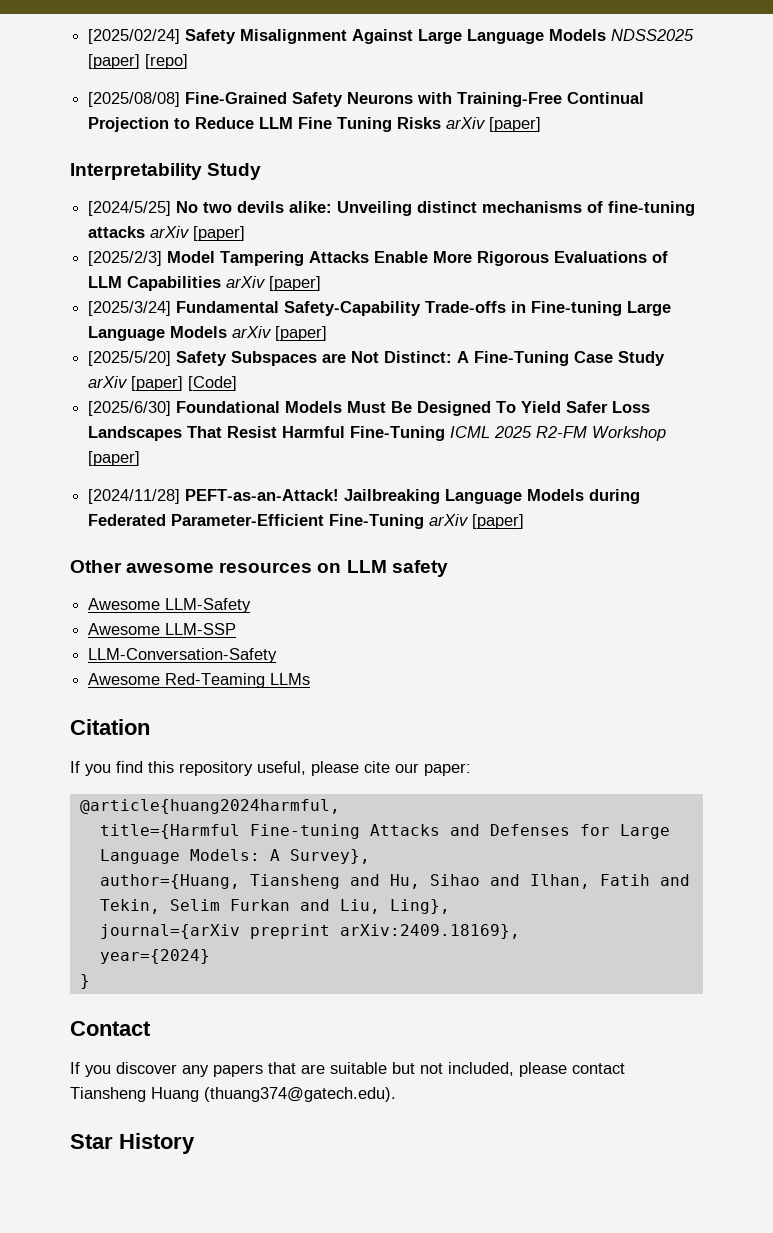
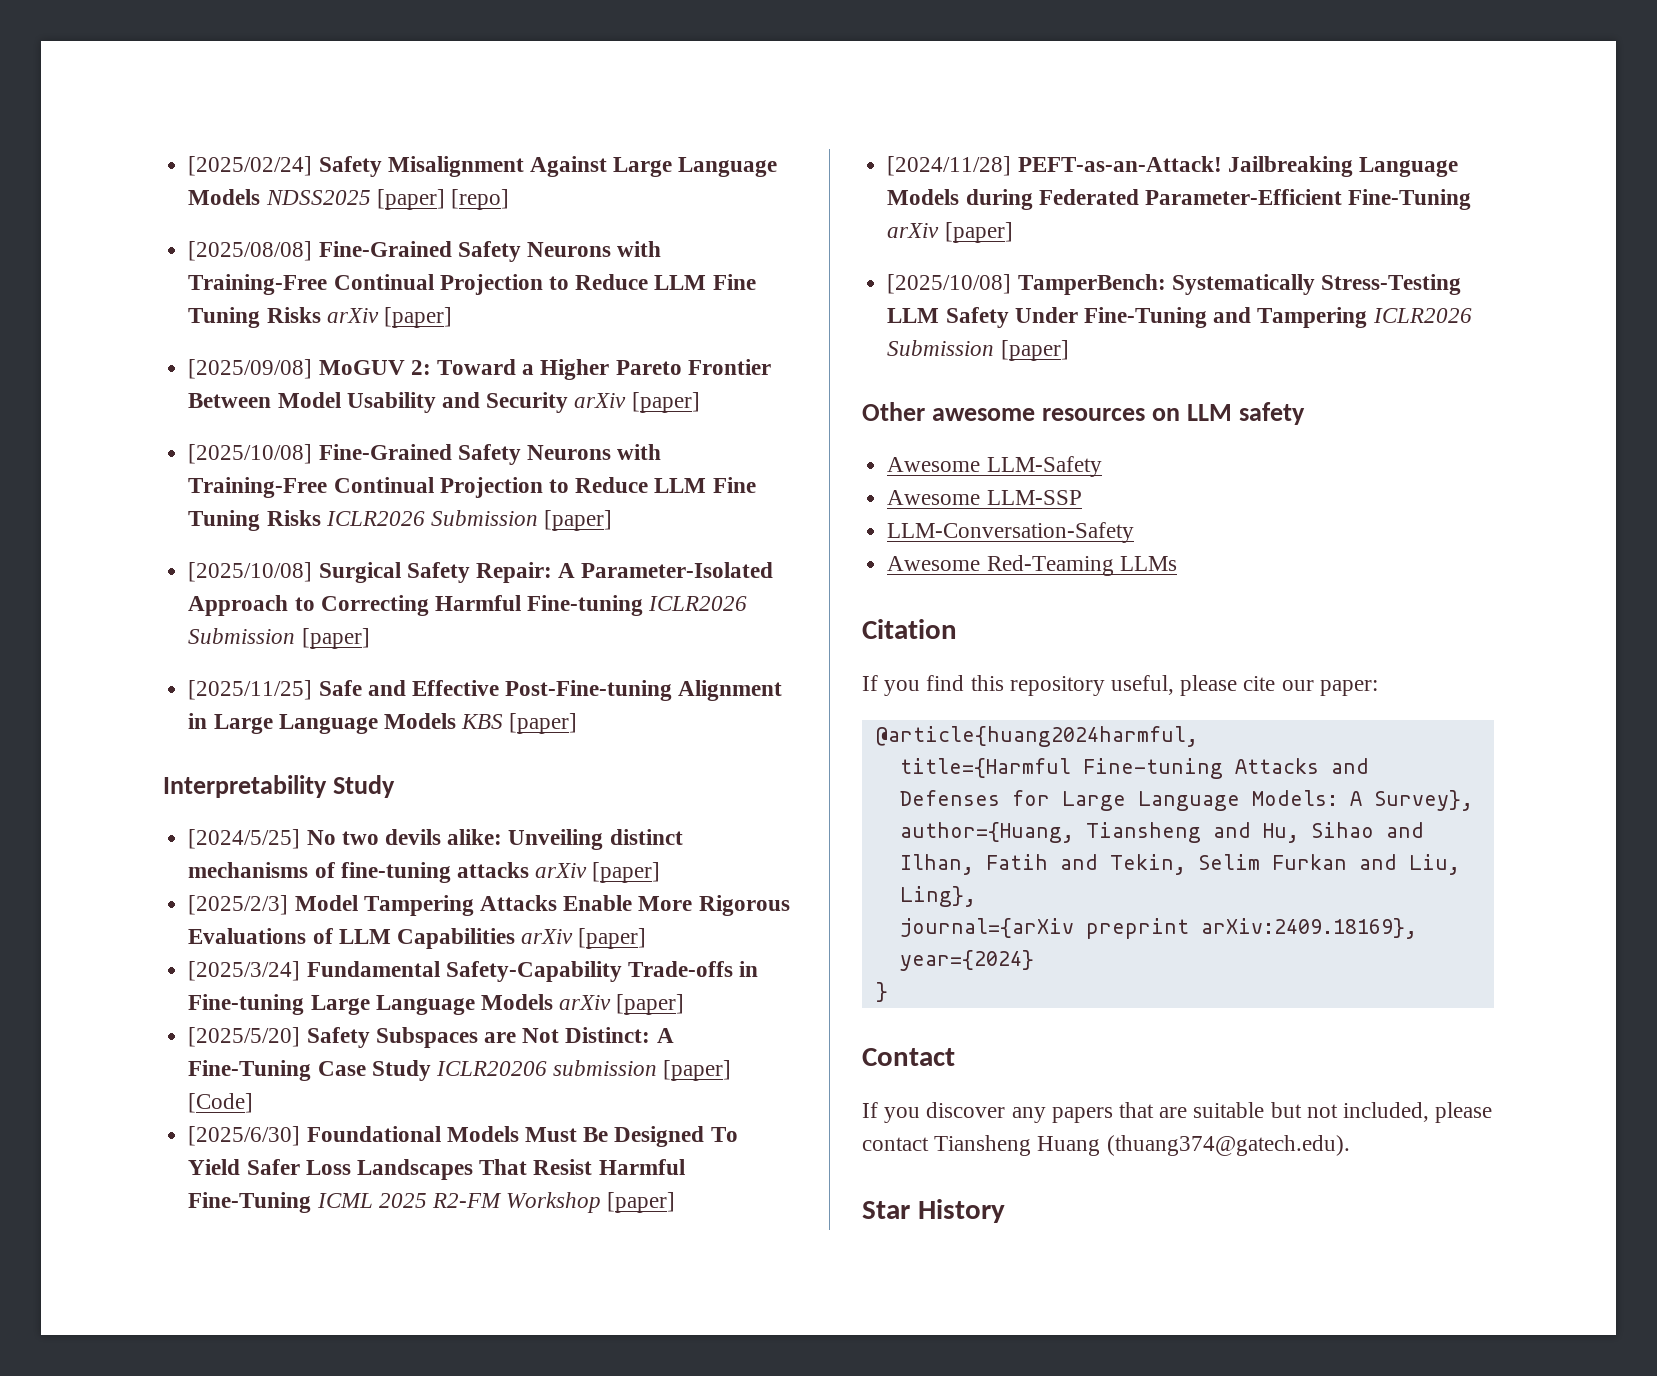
(542, 124) none -> [188,359,771,380] [188,392,700,413] [188,444,662,465] [188,477,756,498] [188,510,613,531] [188,562,774,583] [188,595,748,616] [188,628,370,649] [188,680,783,701] [188,713,578,734] // [2025/09/08] MoGUV 2: Toward a Higher Pareto Frontier Between Model Usability and Security arXiv [paper] // [2025/10/08] Fine-Grained Safety Neurons with Training-Free Continual Projection to Reduce LLM Fine Tuning Risks ICLR2026 Submission [paper] // [2025/10/08] Surgical Safety Repair: A Parameter-Isolated Approach to Correcting Harmful Fine-tuning ICLR2026 Submission [paper] // [2025/11/25] Safe and Effective Post-Fine-tuning Alignment in Large Language Models KBS [paper]
[88,376,129,388] arXiv -> [435,1060,658,1076] ICLR20206 submission
(525, 521) none -> [887,274,1461,295] [887,307,1472,328] [887,340,1069,361] // [2025/10/08] TamperBench: Systematically Stress-Testing LLM Safety Under Fine-Tuning and Tampering ICLR2026 Submission [paper]

